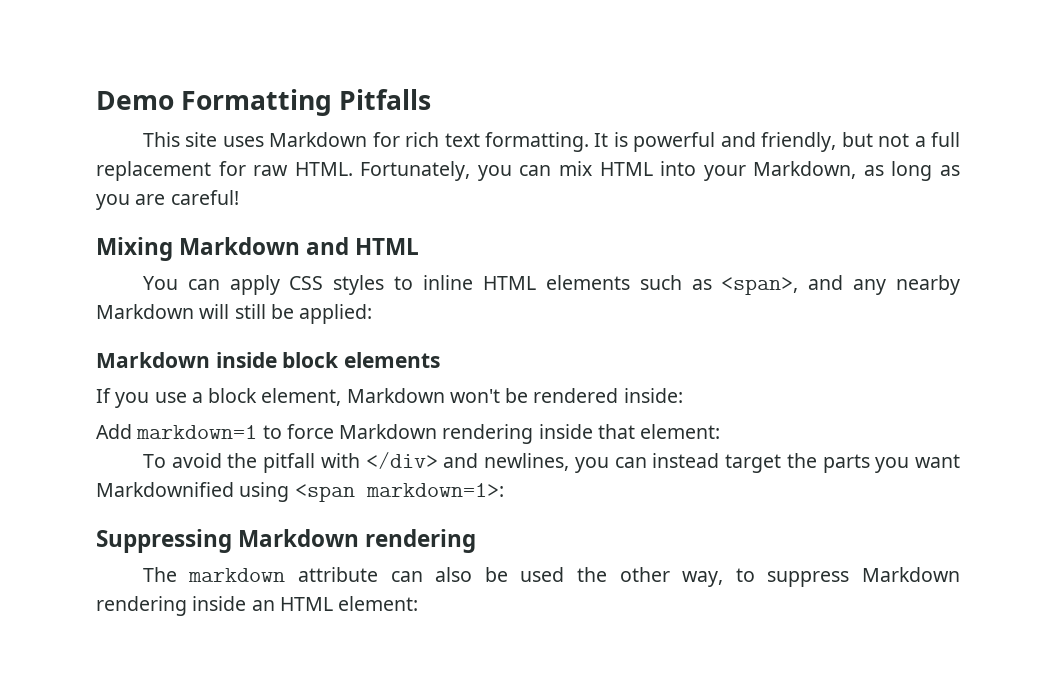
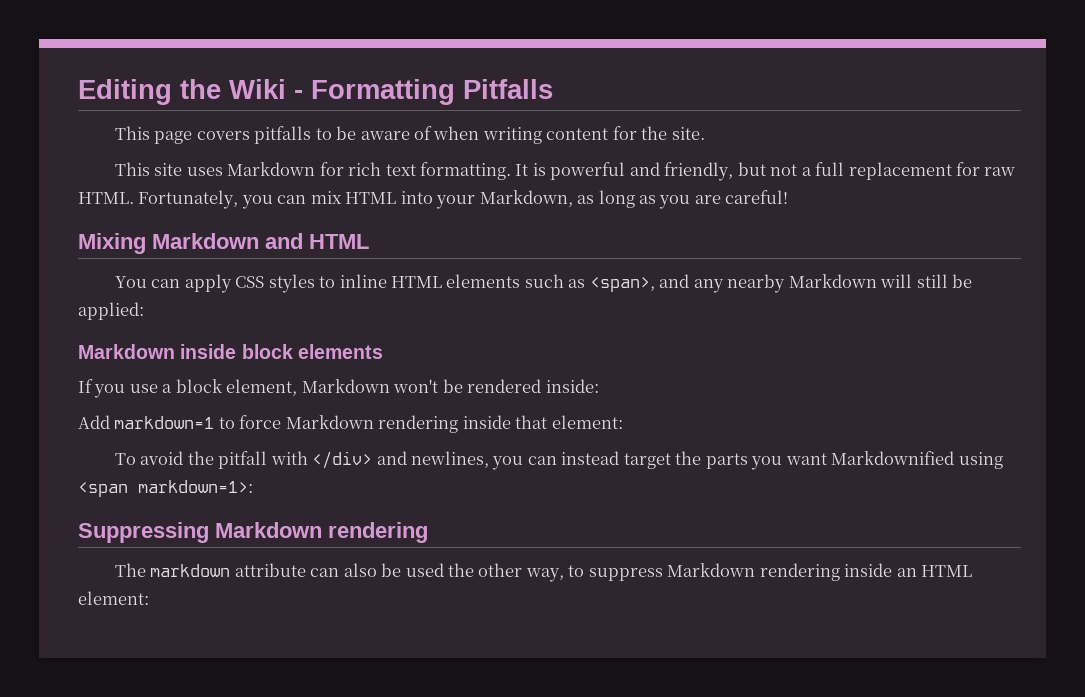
[96,89,432,116] Demo Formatting Pitfalls -> [78,79,553,105] [114,126,705,144] Editing the Wiki - Formatting Pitfalls // This page covers pitfalls to be aware of when writing content for the site.

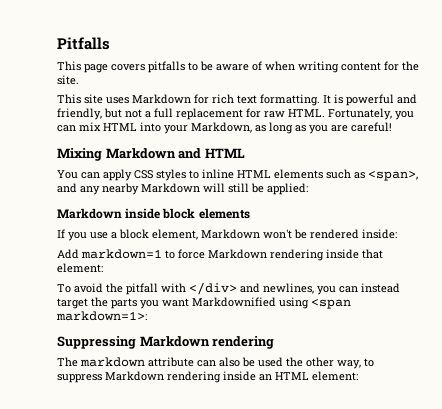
[78,79,455,105] Editing the Wiki - Formatting -> (57, 43) none

